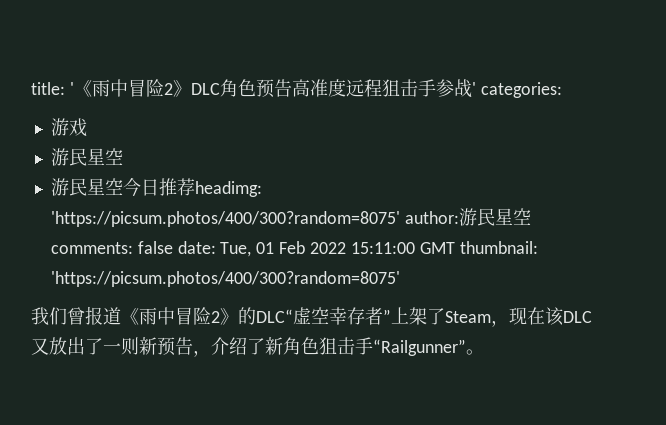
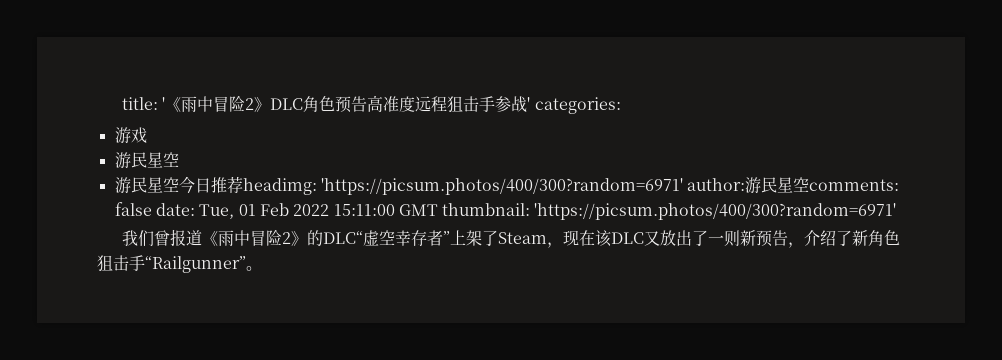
[50,211,400,227] 'https://picsum.photos/400/300?random=8075' -> [320,178,683,195] 'https://picsum.photos/400/300?random=6971'
[50,271,400,287] 'https://picsum.photos/400/300?random=8075' -> [534,203,897,220] 'https://picsum.photos/400/300?random=6971'

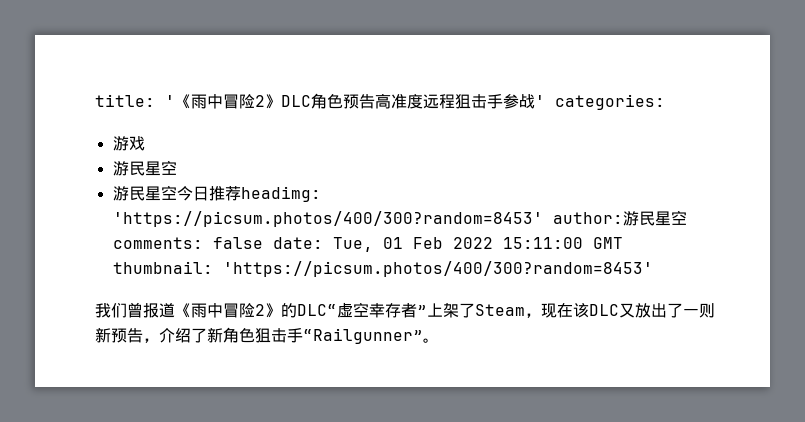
[320,178,683,195] 'https://picsum.photos/400/300?random=6971' -> [112,211,543,227] 'https://picsum.photos/400/300?random=8453'
[534,203,897,220] 'https://picsum.photos/400/300?random=6971' -> [222,261,653,277] 'https://picsum.photos/400/300?random=8453'

